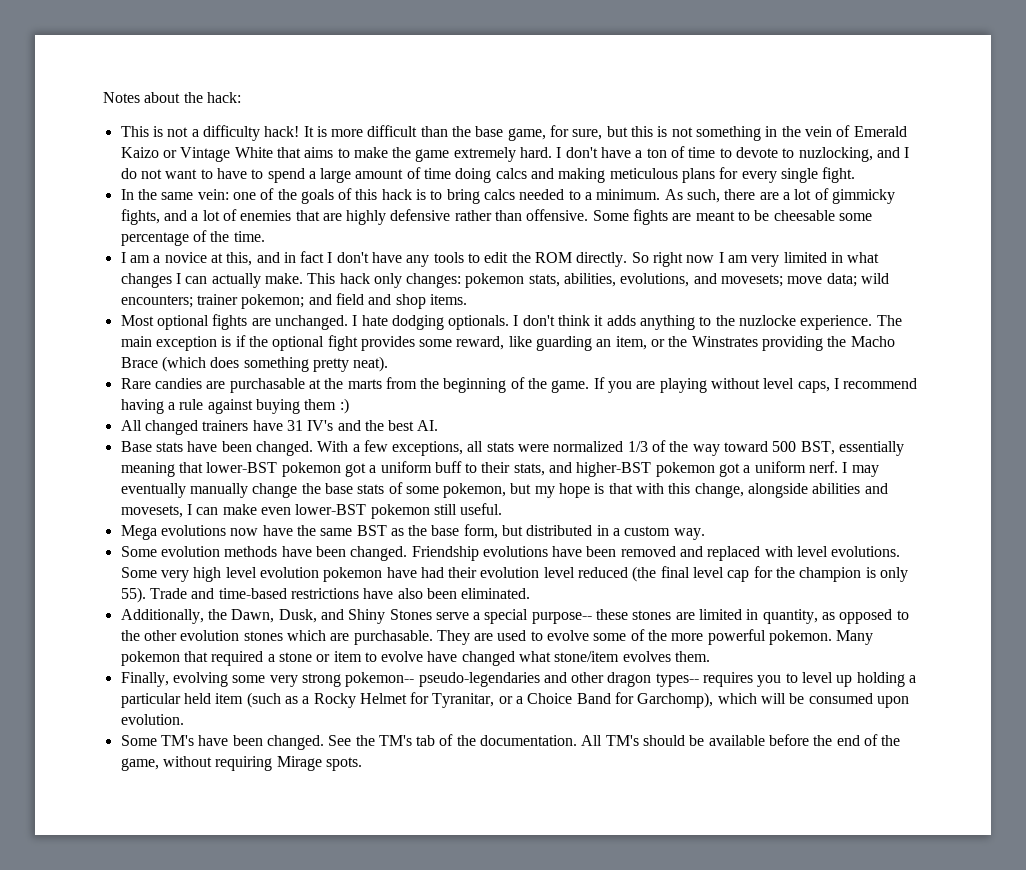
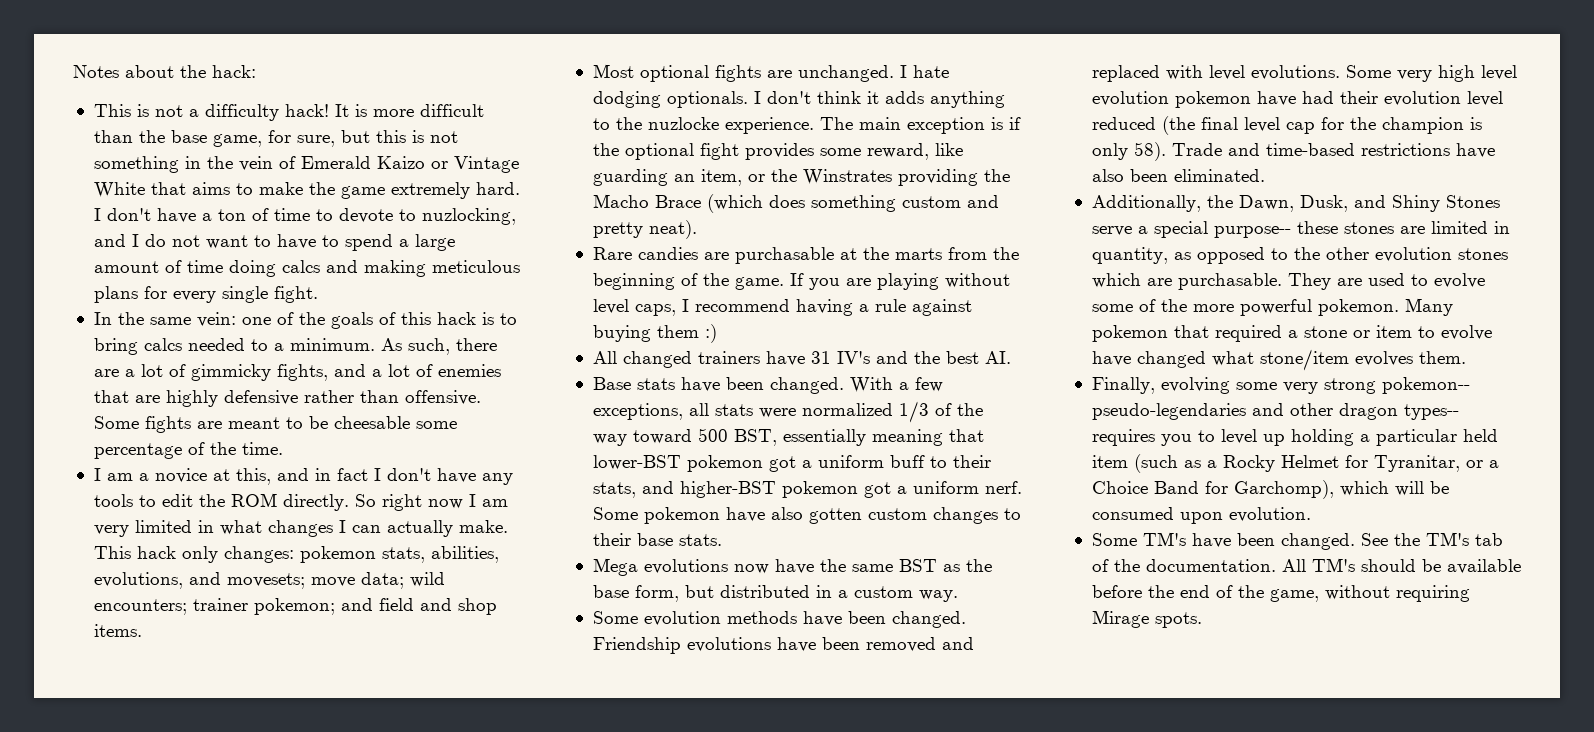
(309, 364) none -> [901,195,999,208] custom and
[842,462,879,477] [120,482,888,498] [120,503,503,519] I may eventually manually change the base stats of some pokemon, but my hope is that with this change, alongside abilities and movesets, I can make even lower-BST pokemon still useful. -> [592,507,1021,524] [592,533,722,546] Some pokemon have also gotten custom changes to their base stats.
[120,587,146,603] 55). -> [1133,142,1166,161] 58).

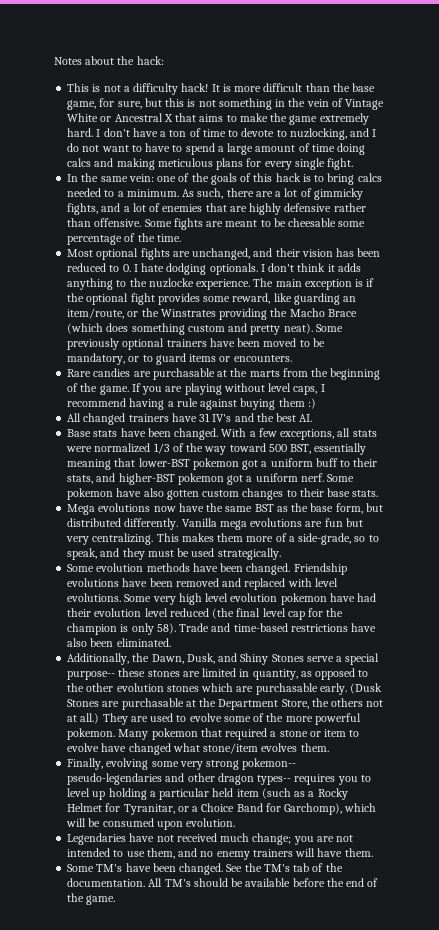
[300,156,519,173] [93,182,145,198] Emerald Kaizo or Vintage White -> [345,99,385,110] [67,113,173,122] Vintage White or Ancestral X
[93,468,513,485] [93,493,508,511] [93,520,508,537] [93,546,499,563] [93,572,445,589] [93,598,497,615] [93,624,142,637] [592,64,894,82] I am a novice at this, and in fact I don't have any tools to edit the ROM directly. So right now I am very limited in what changes I can actually make. This hack only changes: pokemon stats, abilities, evolutions, and movesets; move data; wild encounters; trainer pokemon; and field and shop items. // Most optional fights are unchanged. -> [67,248,381,260] [67,263,131,272] Most optional fights are unchanged, and their vision has been reduced to 0.
[700,169,742,186] item, -> [67,308,125,319] item/route,
(697, 229) none -> [315,324,343,332] [67,338,325,350] [67,353,292,365] Some previously optional trainers have been moved to be mandatory, or to guard items or encounters.
[815,585,958,602] in a custom way. -> [124,518,363,530] [66,533,379,545] [67,548,281,560] differently. Vanilla mega evolutions are fun but very centralizing. This makes them more of a side-grade, so to speak, and they must be used strategically.
[1177,273,1282,290] purchasable. -> [255,683,383,695] [67,698,384,710] [67,713,100,724] purchasable early. (Dusk Stones are purchasable at the Department Store, the others not at all.)
(1311, 514) none -> [67,833,354,845] [67,848,373,860] // Legendaries have not received much change; you are not intended to use them, and no enemy trainers will have them.
[1269,585,1470,602] [1091,610,1202,628] game, without requiring Mirage spots. -> [86,895,116,905] game.

